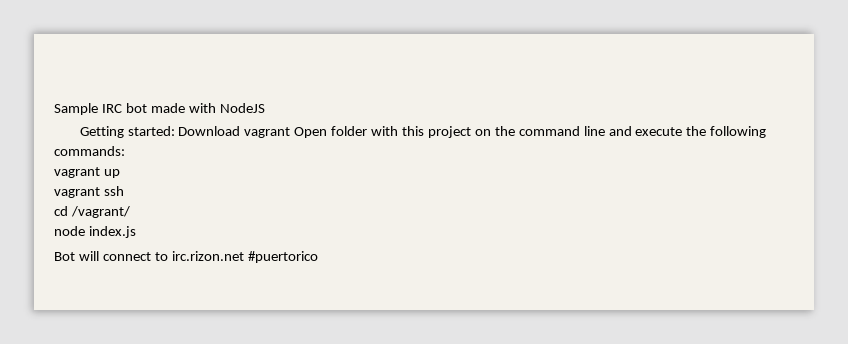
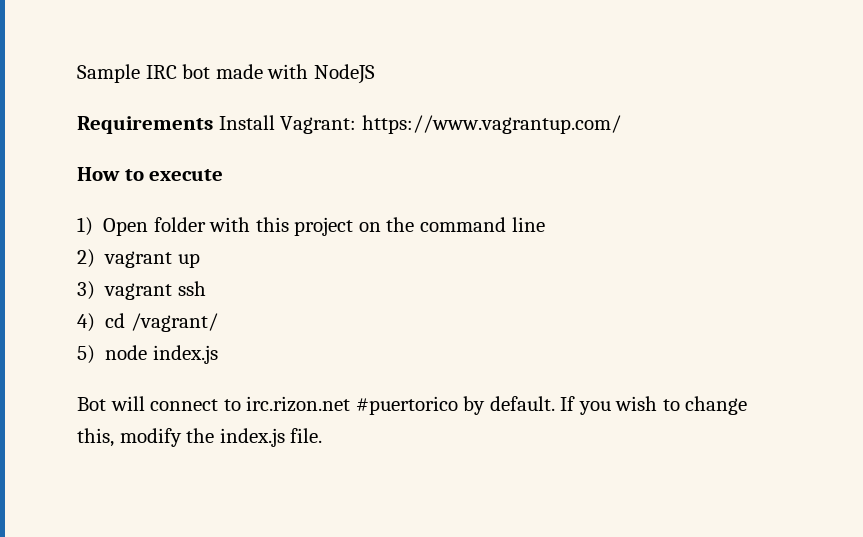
[79,126,291,138] Getting started: Download vagrant -> [77,115,621,134] [77,167,224,181] [77,217,93,236] Requirements Install Vagrant: https://www.vagrantup.com/ // How to execute // 1)
[608,126,767,138] [54,146,125,156] and execute the following commands: // -> [77,249,95,268] // 2)
(120, 173) none -> [77,281,95,300] 3)
(124, 191) none -> [77,313,95,332] 4)
(130, 212) none -> [77,345,95,364] 5)
(318, 257) none -> [463,396,748,415] [77,428,323,447] by default. If you wish to change this, modify the index.js file.

